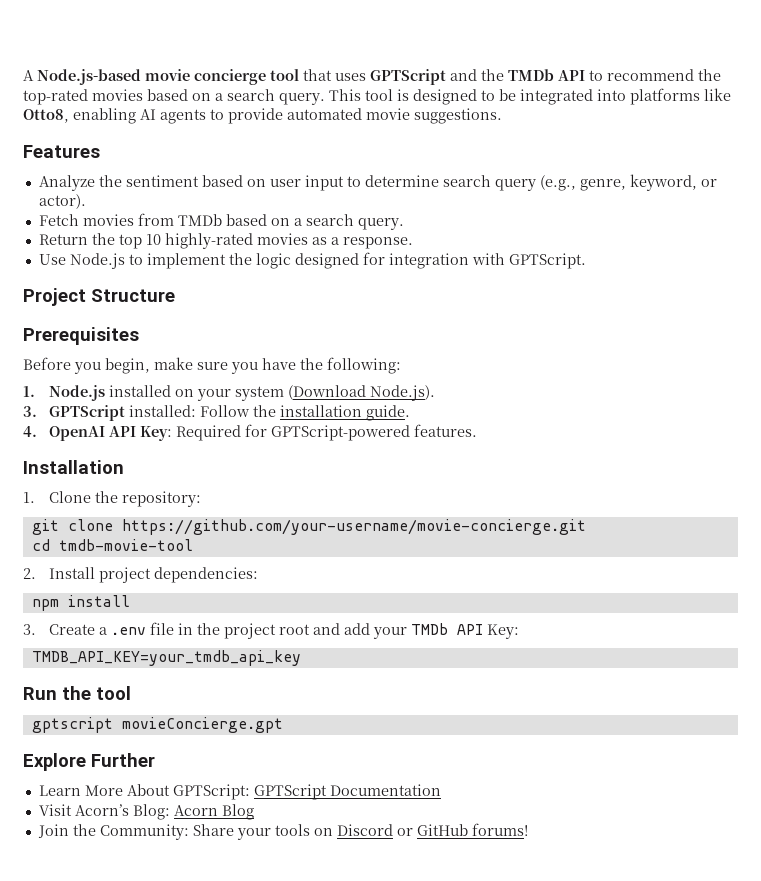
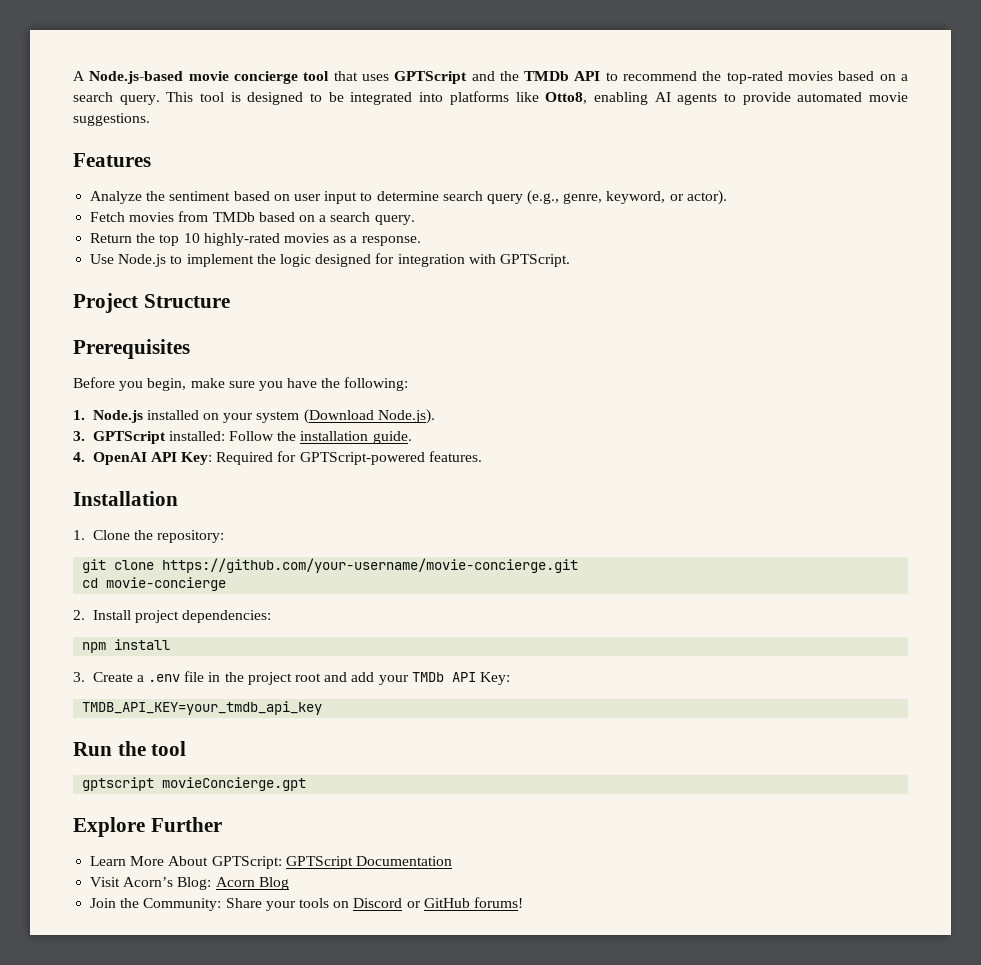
[58,539,193,551] tmdb-movie-tool -> [106,577,227,591] movie-concierge

